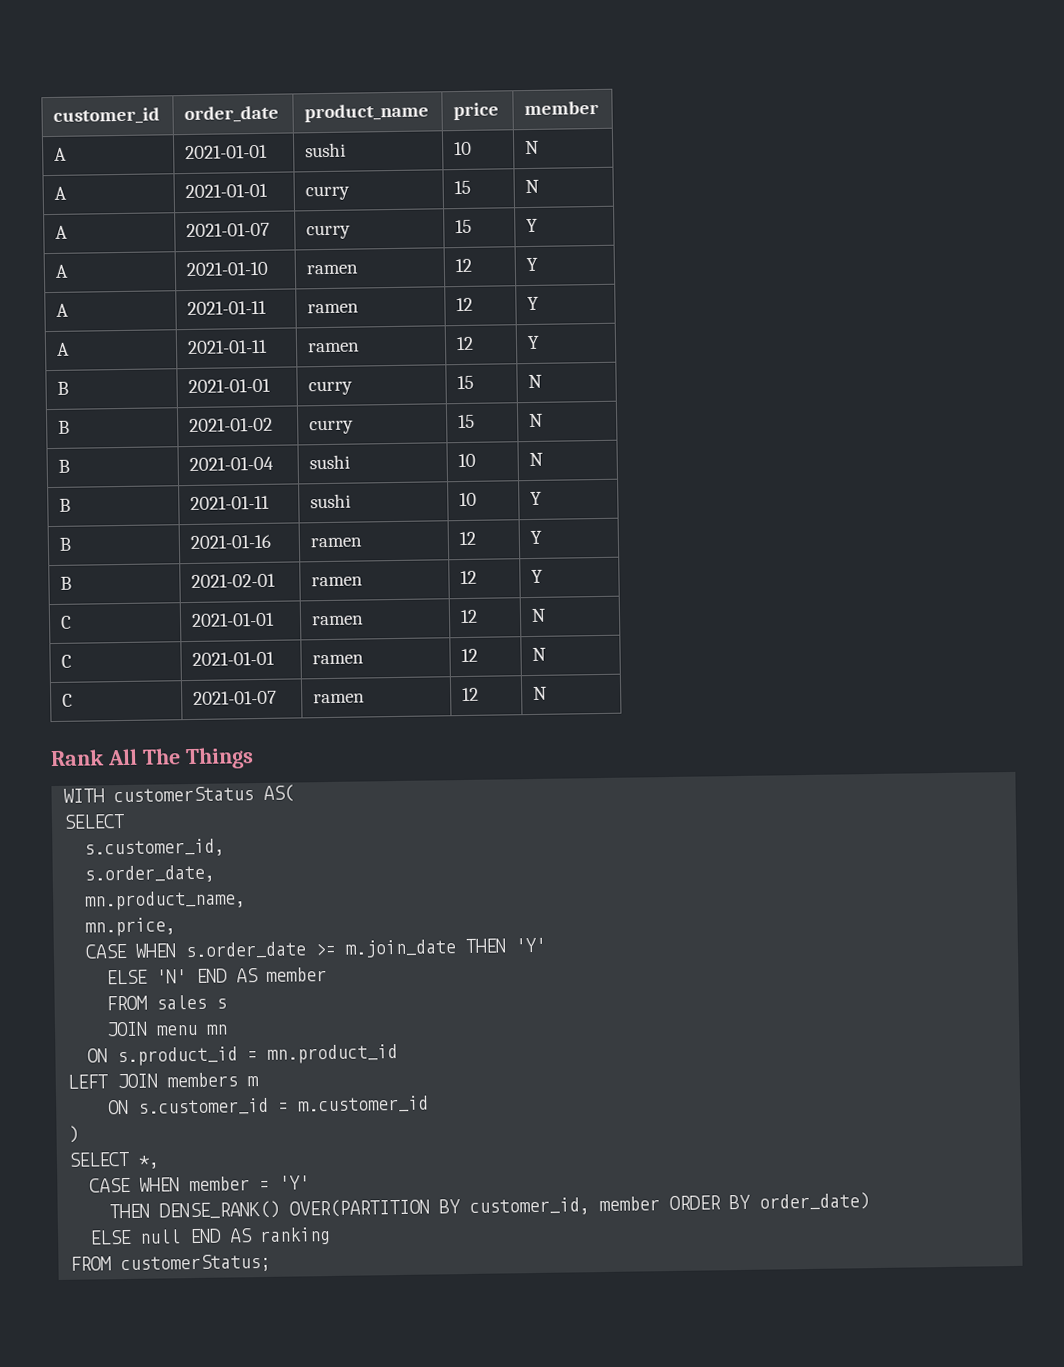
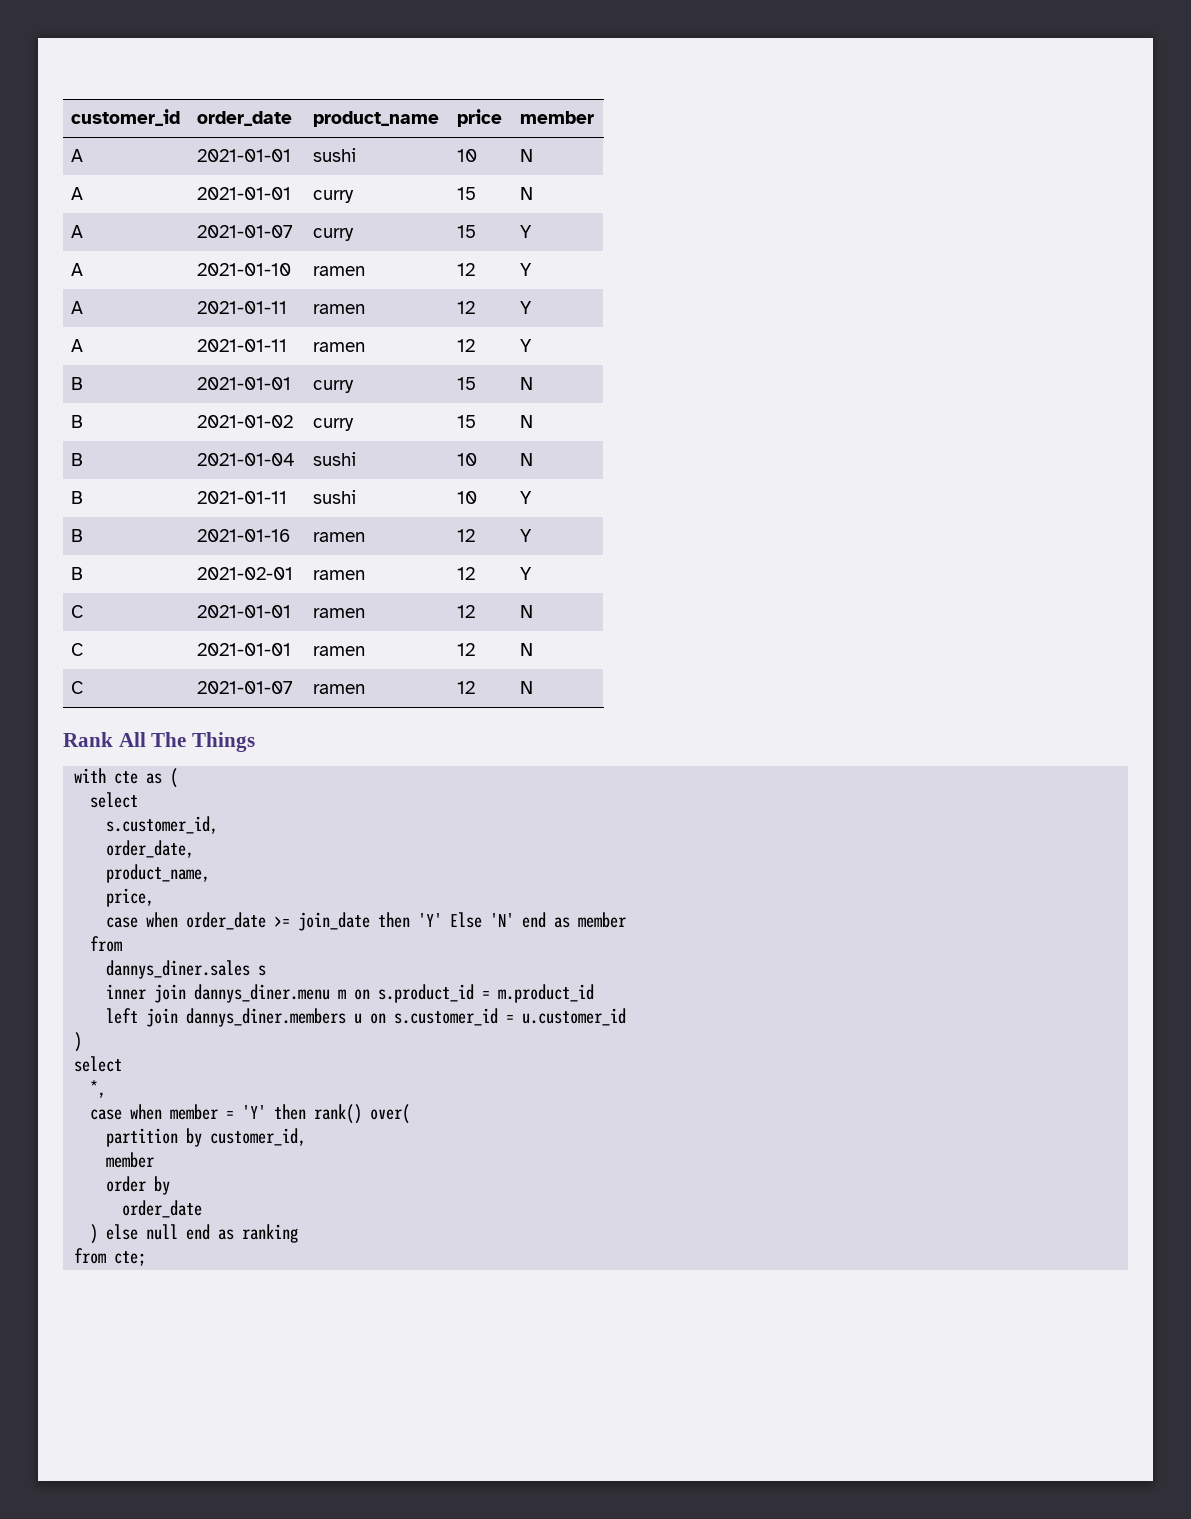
[63,784,295,803] [63,813,126,829] [84,838,226,858] [84,864,216,884] [85,890,247,911] [85,917,177,937] [85,937,547,960] [106,967,328,985] [106,994,208,1011] WITH customerStatus AS( // SELECT // s.customer_id, // s.order_date, // mn.product_name, // mn.price, // CASE WHEN s.order_date >= m.join_date THEN 'Y' // ELSE 'N' END AS member // FROM sales -> [74,768,179,788] [90,792,139,808] [106,816,219,834] [106,840,195,858] [106,864,211,883] [106,888,155,907] [106,912,627,931] [90,936,123,952] [106,960,251,979] with cte as ( // select // s.customer_id, // order_date, // product_name, // price, // case when order_date >= join_date then 'Y' Else 'N' end as member // from // dannys_diner.sales
[106,1021,229,1037] [87,1043,399,1067] [67,1072,260,1089] [108,1099,130,1115] JOIN menu mn // ON s.product_id = mn.product_id // LEFT JOIN members m // ON -> [106,984,595,1003] [106,1008,387,1027] inner join dannys_diner.menu m on s.product_id = m.product_id // left join dannys_diner.members u on
[298,1095,430,1114] m.customer_id -> [522,1008,627,1026] u.customer_id
[68,1151,131,1167] SELECT -> [74,1056,123,1072] select //
[89,1177,181,1193] CASE WHEN -> [90,1104,163,1120] case when
[109,1198,462,1220] // THEN DENSE_RANK() OVER(PARTITION BY -> [274,1104,411,1124] [106,1128,203,1147] then rank() over( // partition by
[599,1192,871,1212] [89,1228,254,1245] member ORDER BY order_date) // ELSE null END AS -> [106,1152,155,1168] [106,1176,171,1195] [122,1200,203,1218] [90,1224,235,1244] // member // order by // order_date // ) else null end as
[70,1253,272,1274] FROM customerStatus; -> [74,1248,147,1266] from cte;

